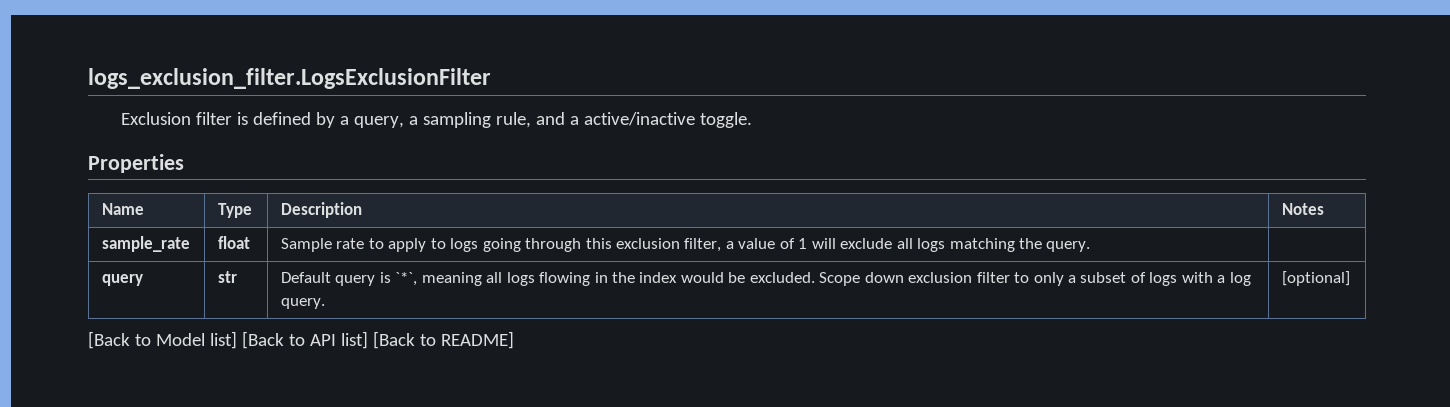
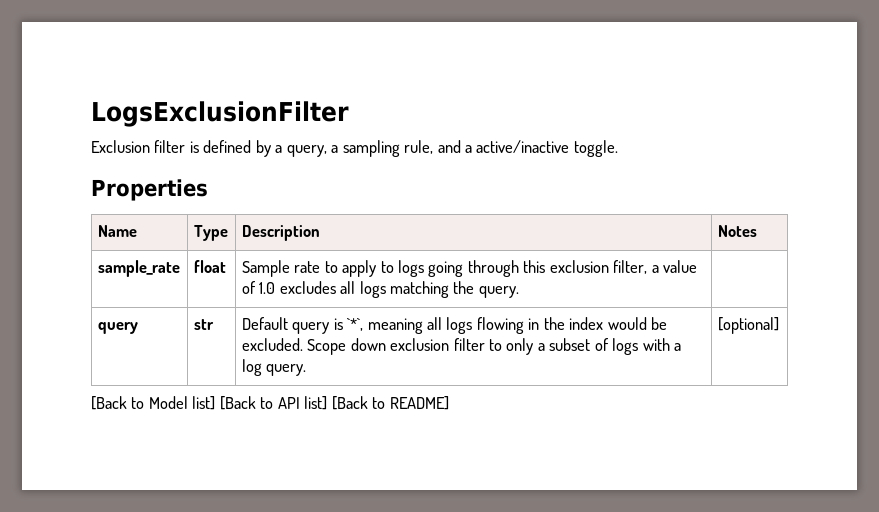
[88,68,491,89] logs_exclusion_filter.LogsExclusionFilter -> [91,101,349,127] LogsExclusionFilter
[798,238,893,249] 1 will exclude -> [259,281,336,294] 1.0 excludes

